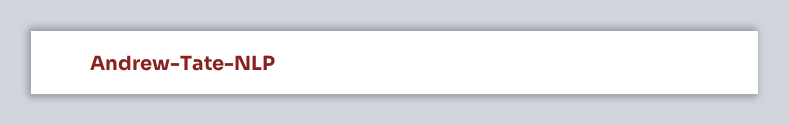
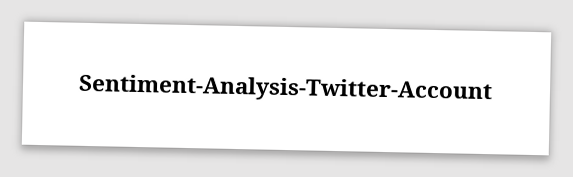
[90,55,275,71] Andrew-Tate-NLP -> [78,73,493,105] Sentiment-Analysis-Twitter-Account

